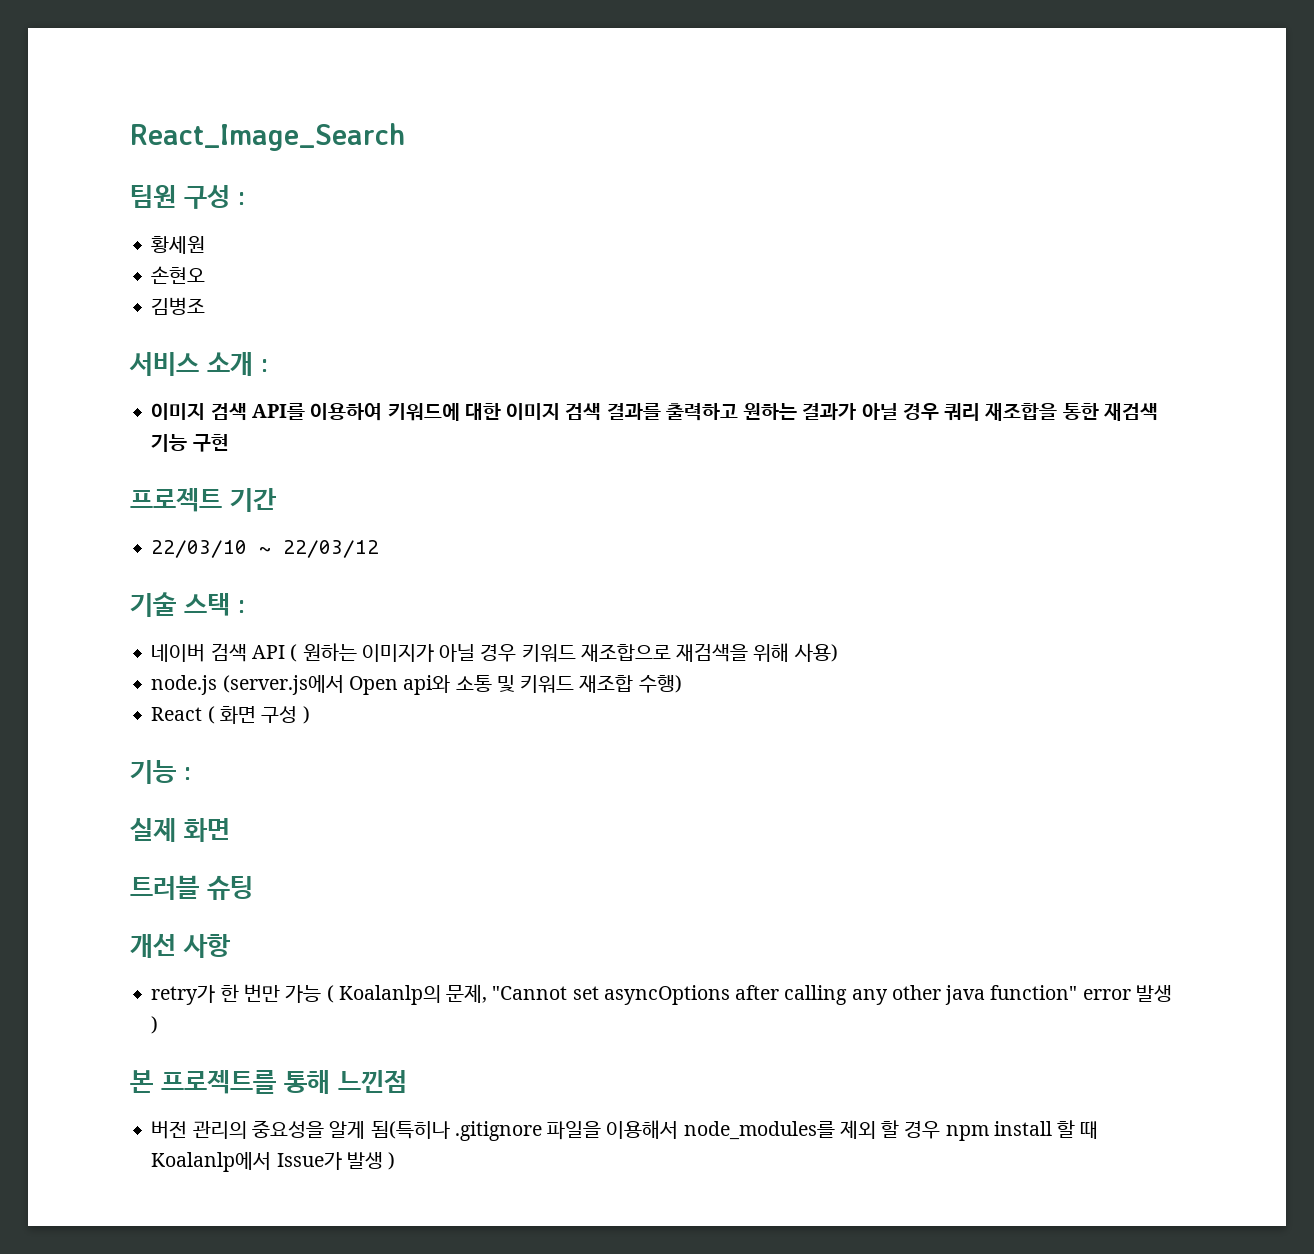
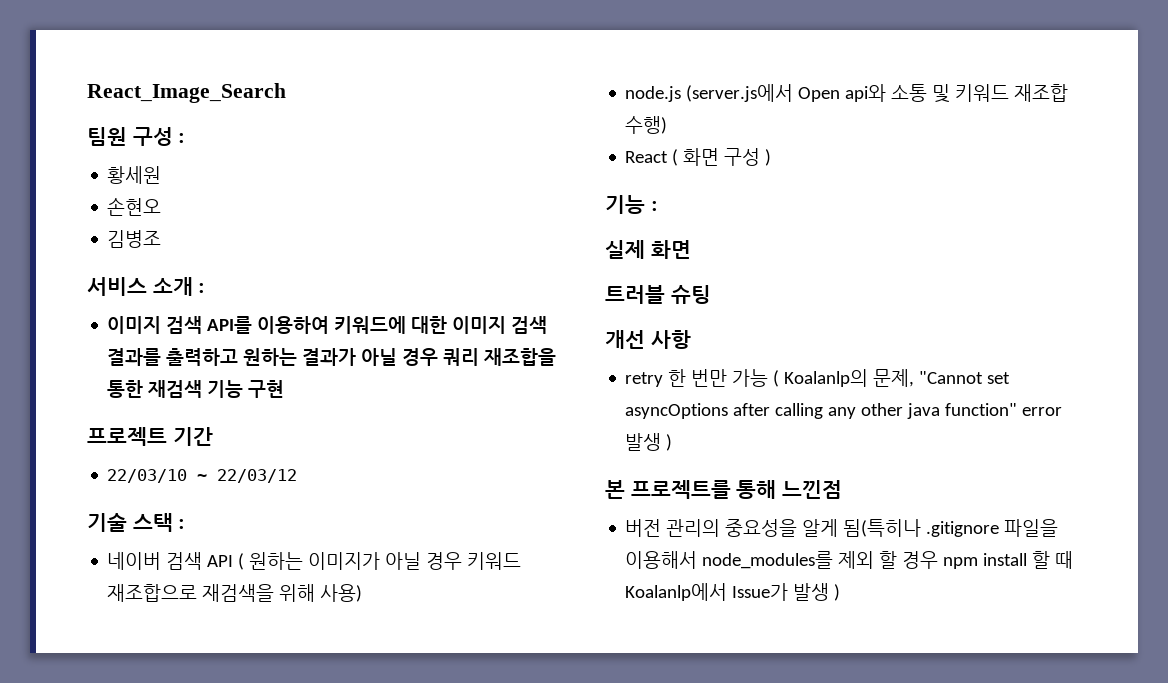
[151,985,216,1005] retry가 -> [625,372,664,387] retry

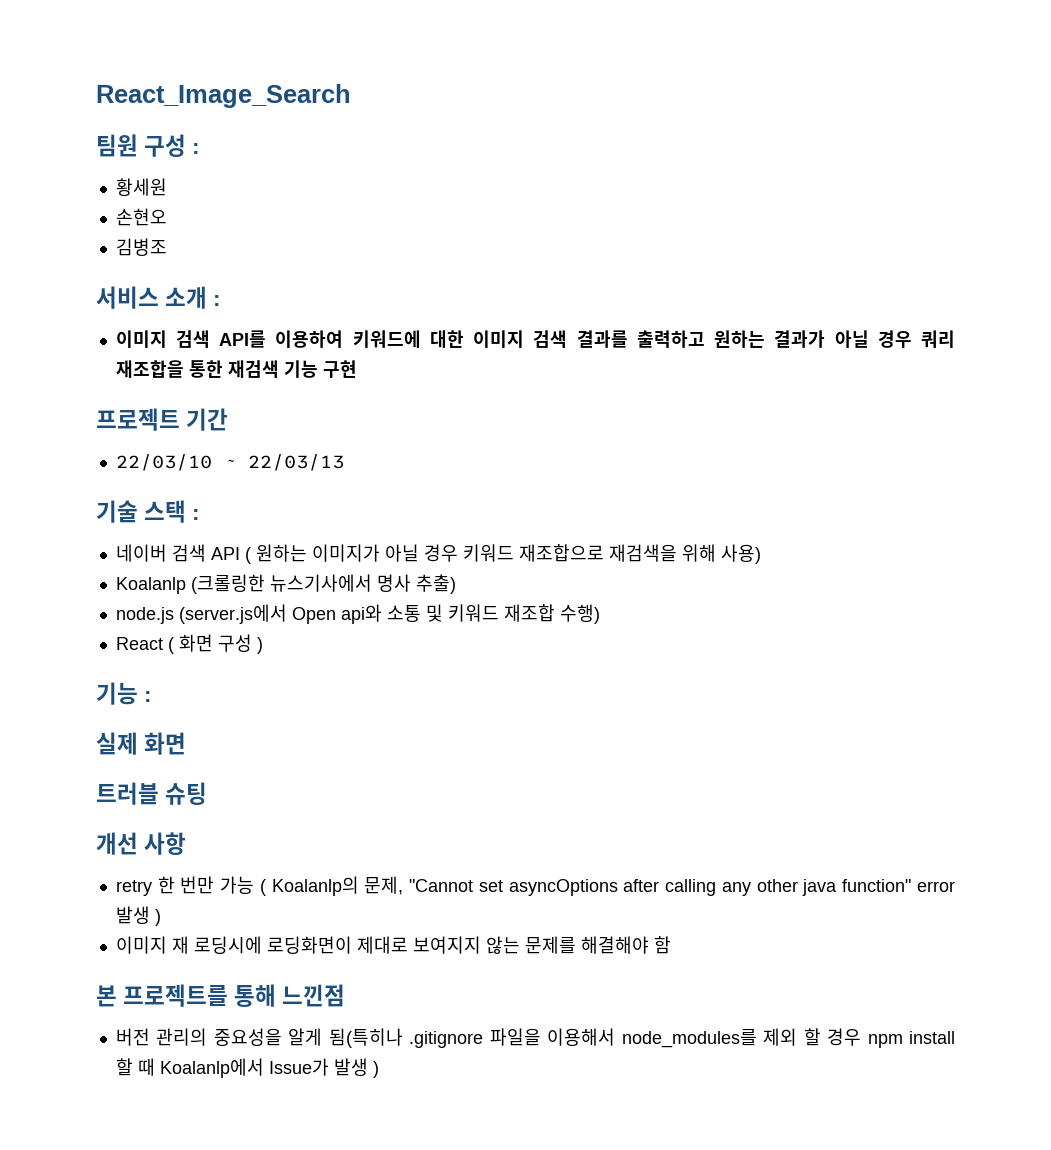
[217,469,298,483] 22/03/12 -> [247,454,344,471] 22/03/13
(363, 593) none -> [115,574,456,594] // Koalanlp (크롤링한 뉴스기사에서 명사 추출)
(673, 442) none -> [115,936,671,954] // 이미지 재 로딩시에 로딩화면이 제대로 보여지지 않는 문제를 해결해야 함

